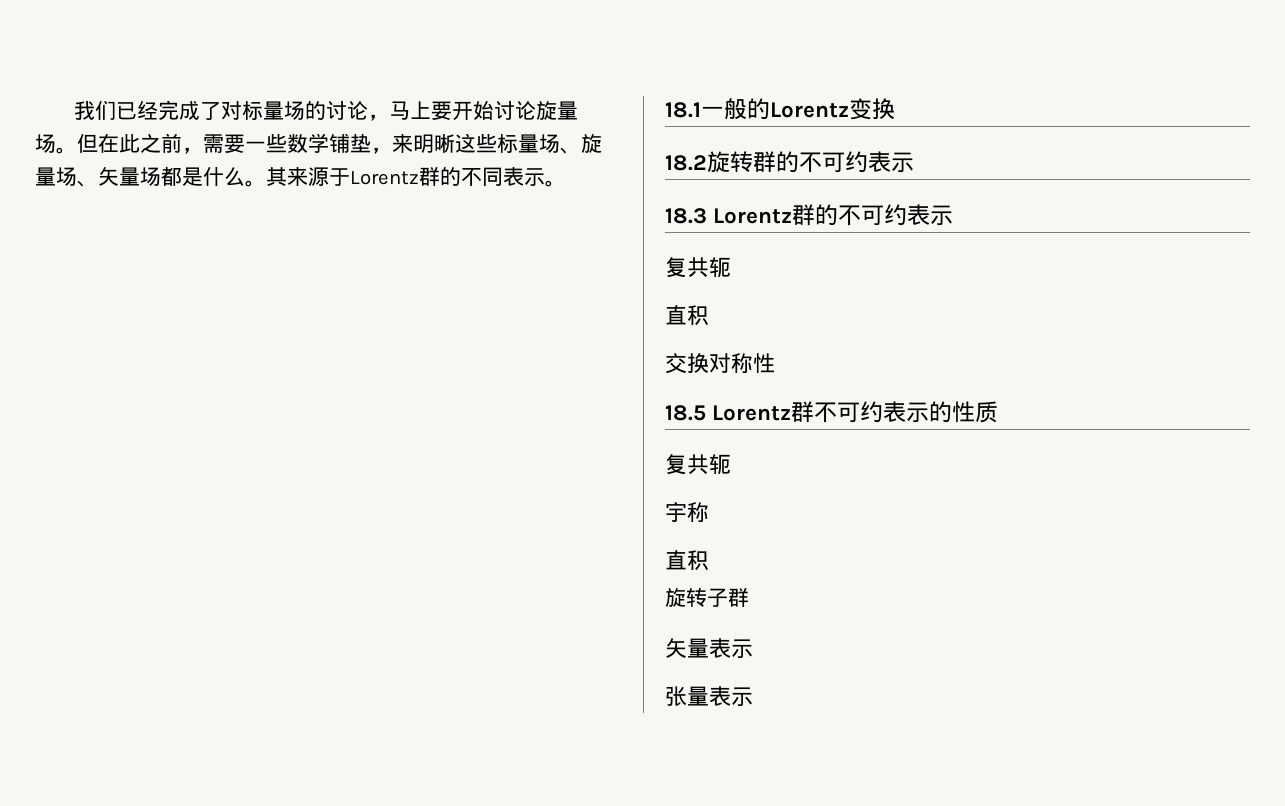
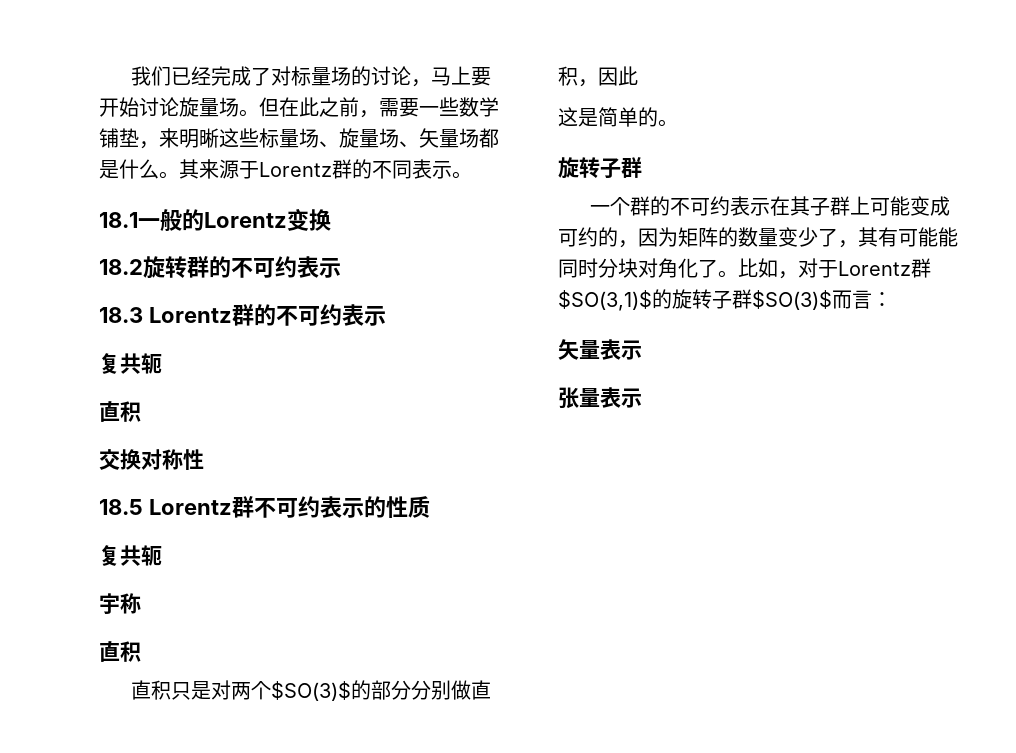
[665,587,749,607] 旋转子群 -> [131,680,492,701] [558,66,638,87] [558,107,678,127] [558,157,642,179] [590,196,951,216] [558,227,958,248] [558,258,931,279] [558,289,892,311] 直积只是对两个$SO(3)$的部分分别做直积，因此 // 这是简单的。 // 旋转子群 // 一个群的不可约表示在其子群上可能变成可约的，因为矩阵的数量变少了，其有可能能同时分块对角化了。比如，对于Lorentz群$SO(3,1)$的旋转子群$SO(3)$而言：

